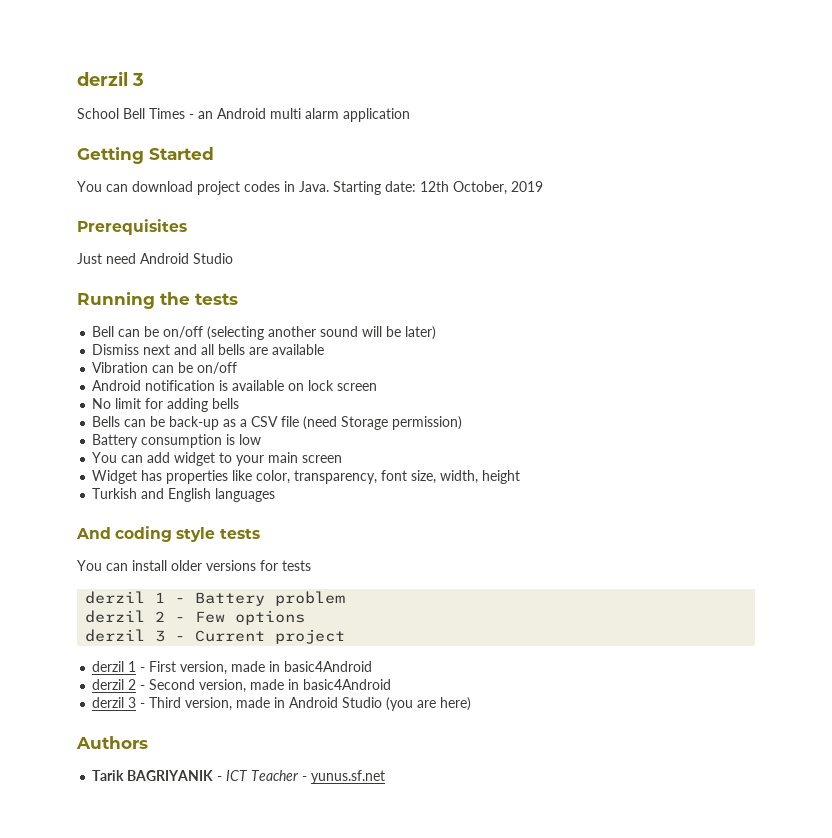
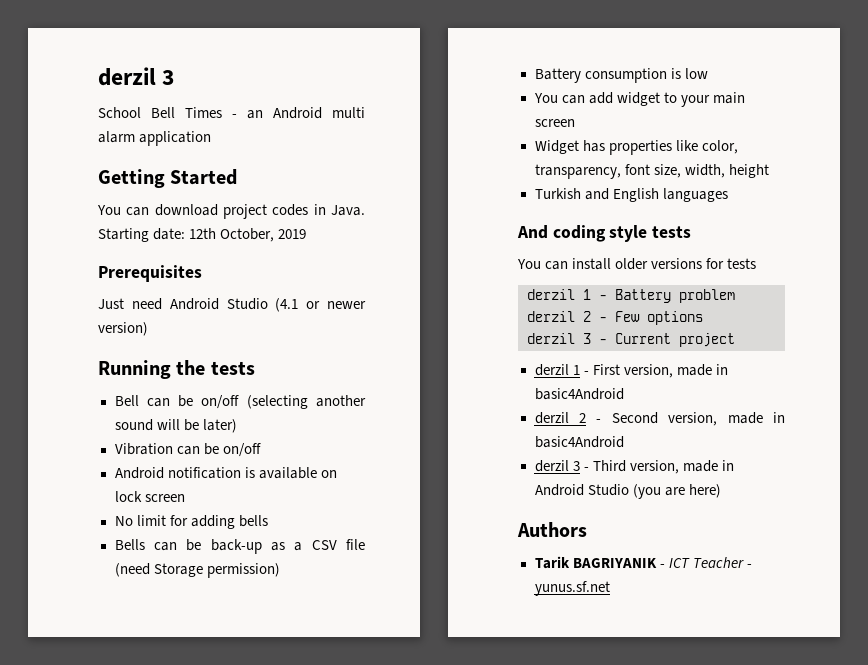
(233, 258) none -> [275,298,366,312] [98,322,148,336] (4.1 or newer version)
[92,344,325,355] // Dismiss next and all bells are available -> (237, 426) none

